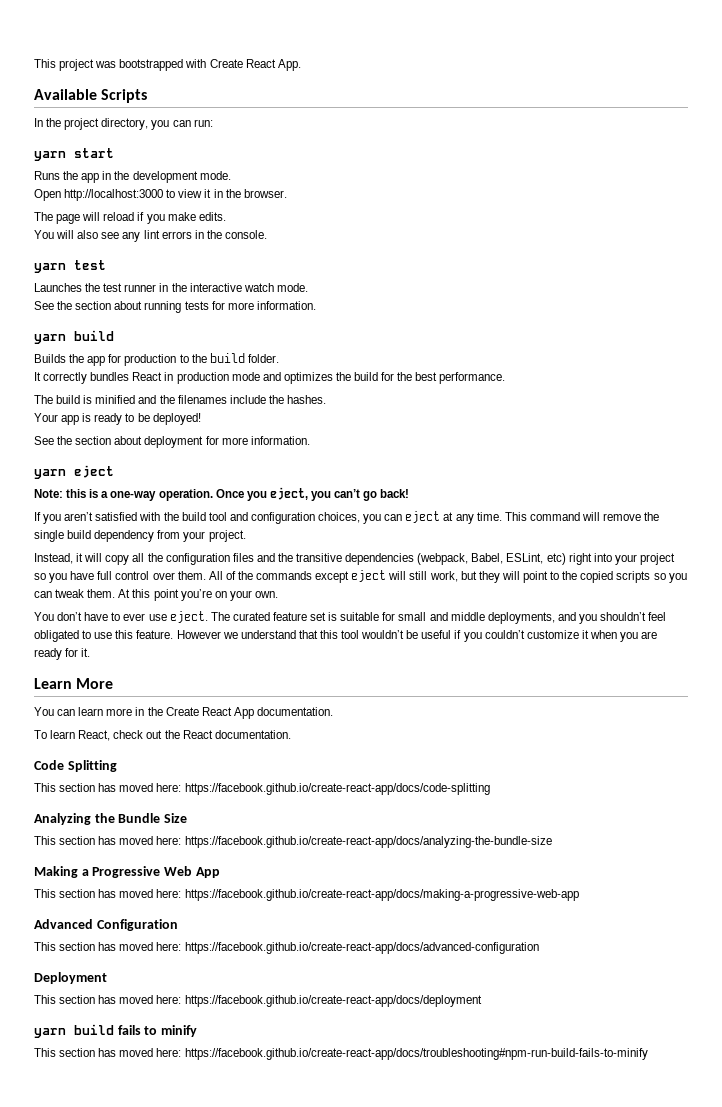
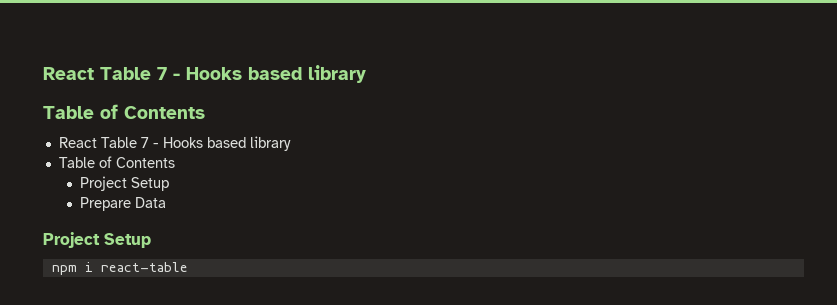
[34,59,301,71] [34,89,148,103] [34,118,213,130] [34,148,114,161] [34,171,231,183] [34,189,287,201] [34,212,226,224] [34,230,267,242] [34,260,106,273] [34,283,308,292] [34,301,316,313] [34,330,114,344] [34,353,279,366] [34,372,506,384] [34,395,326,404] [34,413,201,425] [34,436,310,448] [34,465,114,479] [34,487,410,501] [34,511,660,524] [34,530,246,542] [34,553,675,565] [34,570,687,583] [34,589,278,601] [34,611,667,624] [34,630,658,642] [34,648,91,660] [34,678,114,689] [34,707,333,719] [34,730,291,741] [34,760,117,772] [34,783,490,795] [34,813,187,825] [34,836,552,848] [34,866,220,878] [34,889,579,901] [34,919,178,931] [34,942,539,954] [34,972,107,984] [34,995,482,1007] [34,1024,197,1038] [34,1048,648,1060] This project was bootstrapped with Create React App. // Available Scripts // In the project directory, you can run: // yarn start // Runs the app in the development mode. // Open http://localhost:3000 to view it in the browser. // The page will reload if you make edits. // You will also see any lint errors in the console. // yarn test // Launches the test runner in the interactive watch mode. // See the section about running tests for more information. // yarn build // Builds the app for production to the build folder. // It correctly bundles React in production mode and optimizes the build for the best performance. // The build is minified and the filenames include the hashes. // Your app is ready to be deployed! // See the section about deployment for more information. // yarn eject // Note: this is a one-way operation. Once you eject, you can’t go back! // If you aren’t satisfied with the build tool and configuration choices, you can eject at any time. This command will remove the single build dependency from your project. // Instead, it will copy all the configuration files and the transitive dependencies (webpack, Babel, ESLint, etc) right into your project so you have full control over them. All of the commands except eject will still work, but they will point to the copied scripts so you can tweak them. At this point you’re on your own. // You don’t have to ever use eject. The curated feature set is suitable for small and middle deployments, and you shouldn’t feel obligated to use this feature. However we understand that this tool wouldn’t be useful if you couldn’t customize it when you are ready for it. // Learn More // You can learn more in the Create React App documentation. // To learn React, check out the React documentation. // Code Splitting // This section has moved here: https://facebook.github.io/create-react-app/docs/code-splitting // Analyzing the Bundle Size // This section has moved here: https://facebook.github.io/create-react-app/docs/analyzing-the-bundle-size // Making a Progressive Web App // This section has moved here: https://facebook.github.io/create-react-app/docs/making-a-progressive-web-app // Advanced Configuration // This section has moved here: https://facebook.github.io/create-react-app/docs/advanced-configuration // Deployment // This section has moved here: https://facebook.github.io/create-react-app/docs/deployment // yarn build fails to minify // This section has moved here: https://facebook.github.io/create-react-app/docs/troubleshooting#npm-run-build-fails-to-minify -> [43,65,366,83] [43,104,205,119] [58,136,291,151] [58,156,175,168] [80,176,170,191] [80,197,167,211] [43,232,151,248] [51,262,188,275] React Table 7 - Hooks based library // Table of Contents // React Table 7 - Hooks based library // Table of Contents // Project Setup // Prepare Data // Project Setup // npm i react-table

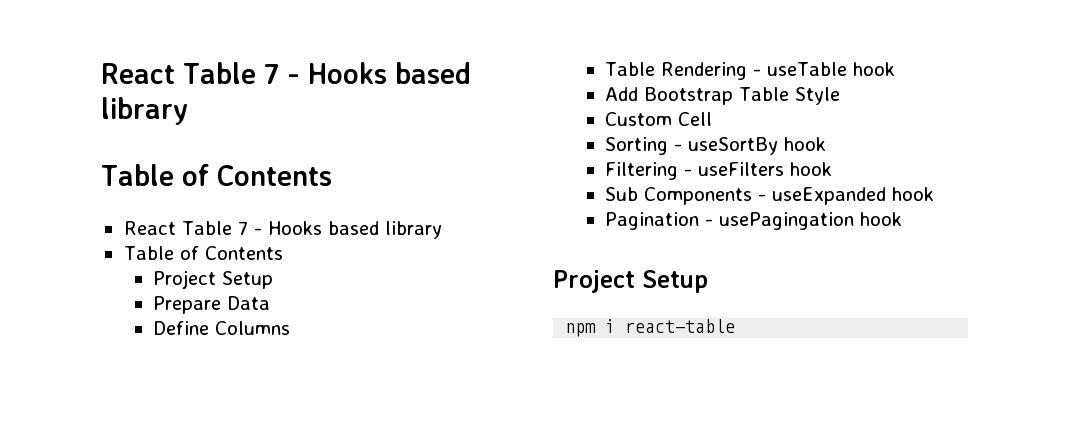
(167, 202) none -> [153,321,291,335] [605,62,896,80] [605,87,841,105] [605,112,713,126] [605,137,827,155] [605,162,833,180] [605,187,935,205] [605,212,903,230] // Define Columns // Table Rendering - useTable hook // Add Bootstrap Table Style // Custom Cell // Sorting - useSortBy hook // Filtering - useFilters hook // Sub Components - useExpanded hook // Pagination - usePagingation hook

